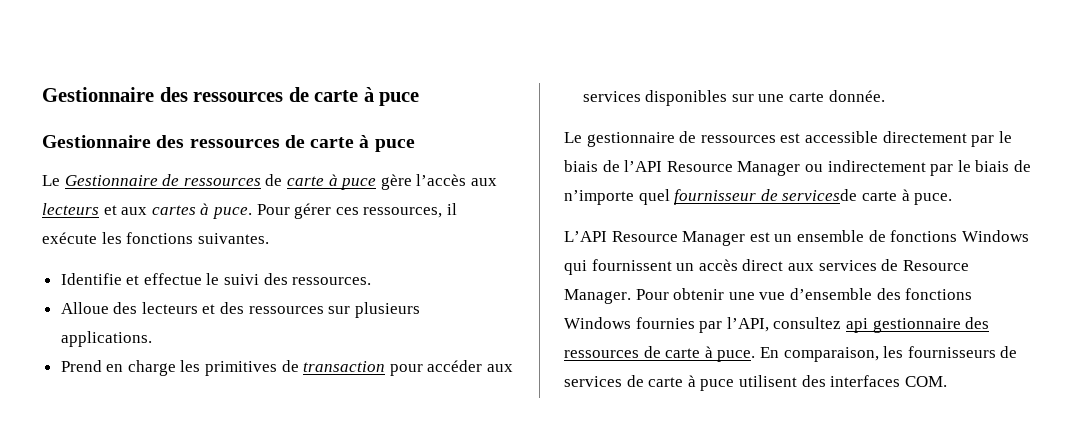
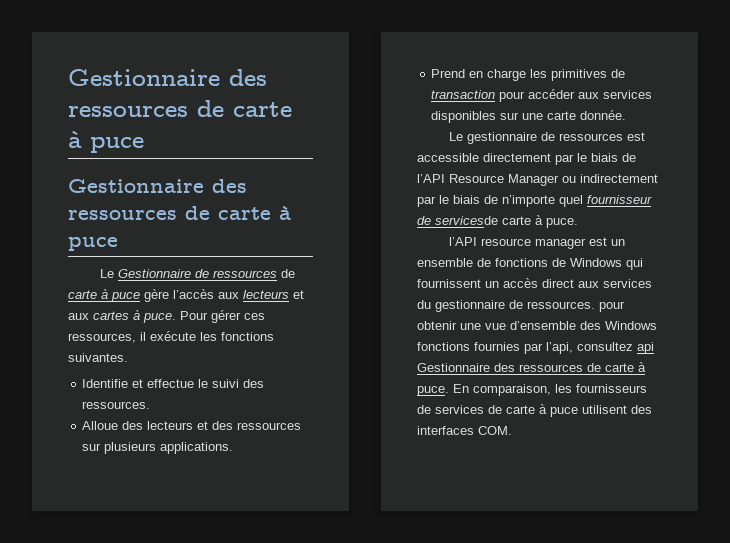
[564,231,746,246] L’API Resource Manager -> [449,237,587,249] l’API resource manager
(958, 236) none -> [552,258,566,267] de
[881,259,969,271] [564,289,669,304] de Resource Manager. Pour -> [417,300,625,312] du gestionnaire de ressources. pour
[905,288,973,300] [564,317,631,329] fonctions Windows -> [605,321,657,330] [417,342,470,351] Windows fonctions
[726,317,769,332] l’API, -> [546,342,573,354] l’api,
[872,318,961,333] gestionnaire -> [417,363,490,372] Gestionnaire

